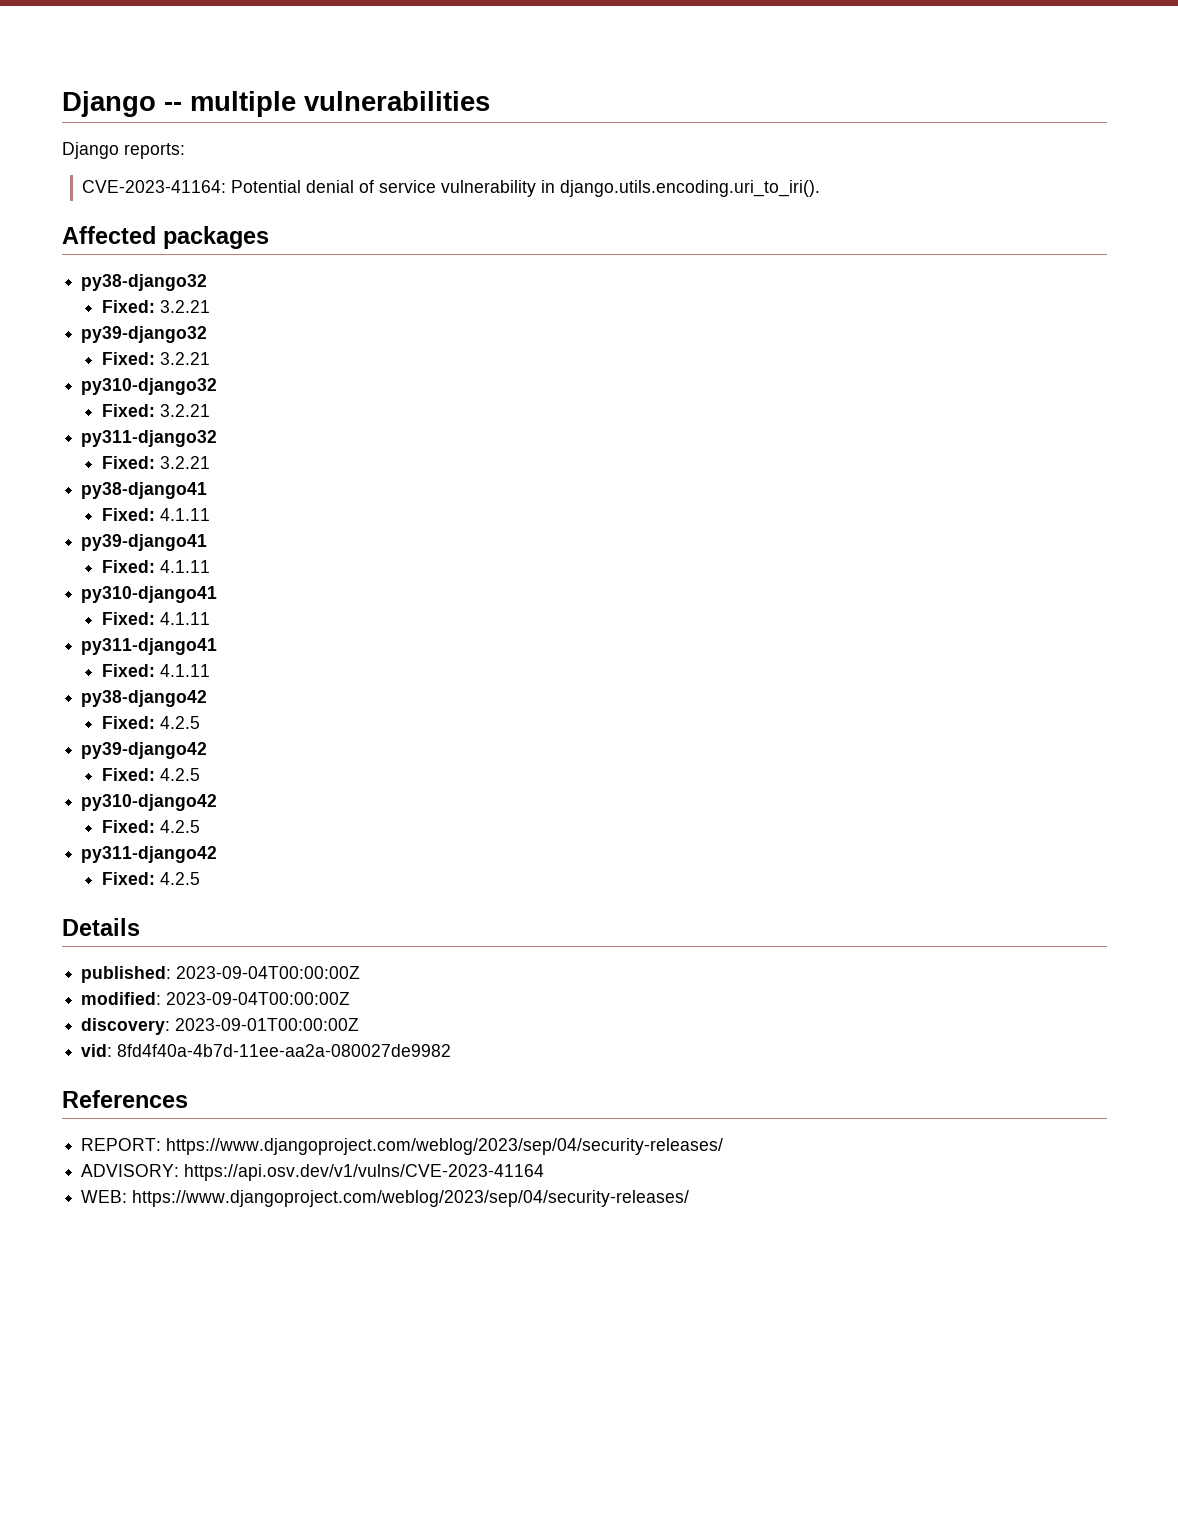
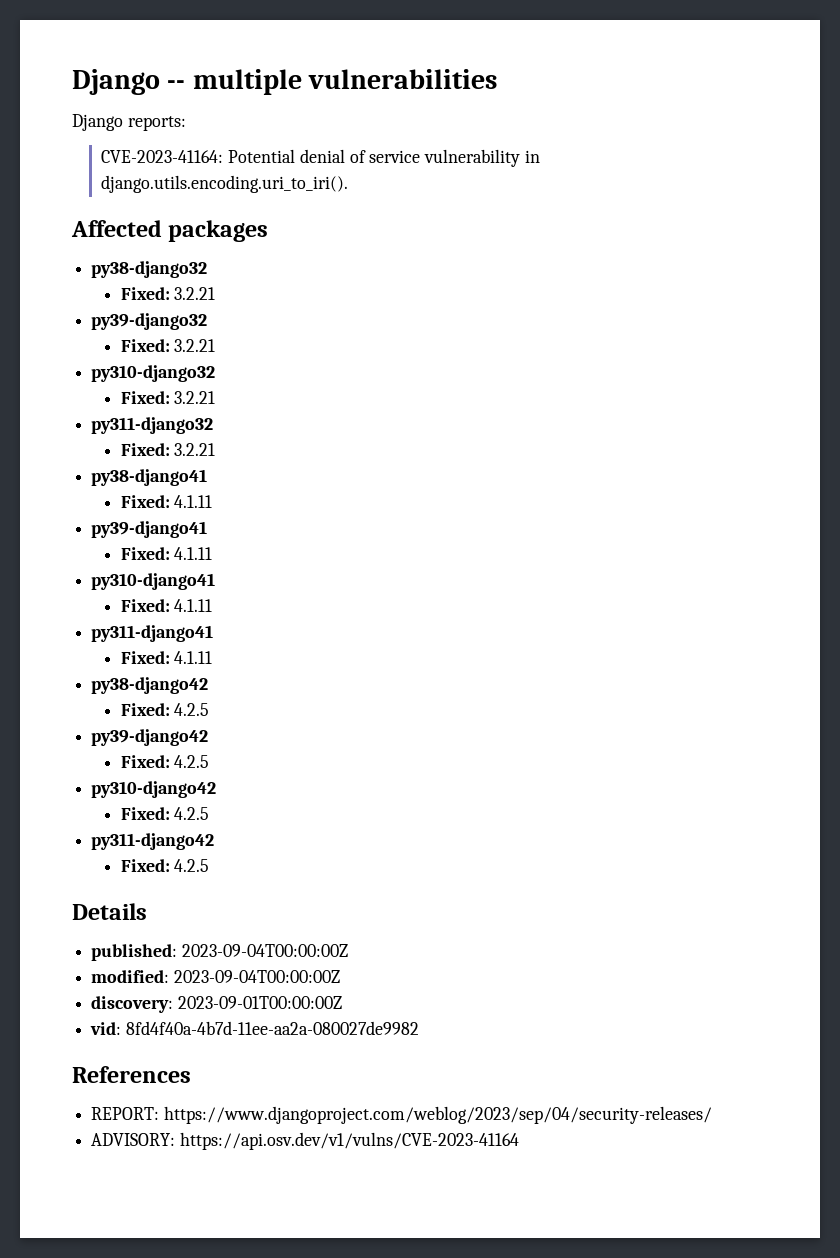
[81,1190,690,1207] // WEB: https://www.djangoproject.com/weblog/2023/sep/04/security-releases/ -> (519, 1141) none

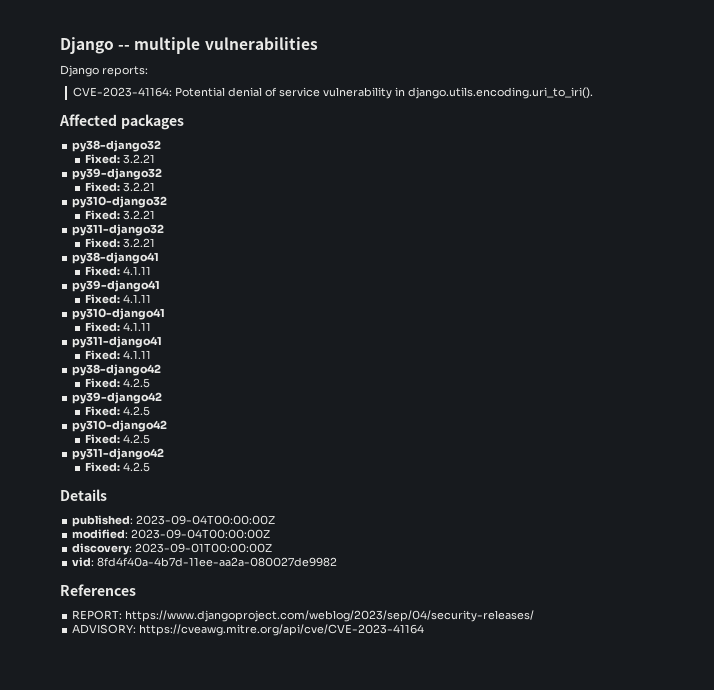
[179,1132,519,1150] https://api.osv.dev/v1/vulns/CVE-2023-41164 -> [139,624,425,636] https://cveawg.mitre.org/api/cve/CVE-2023-41164

